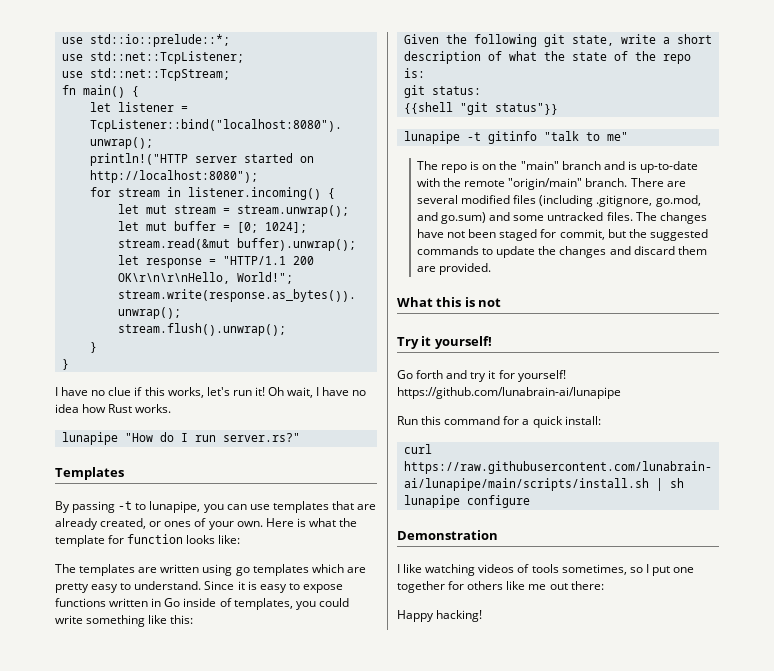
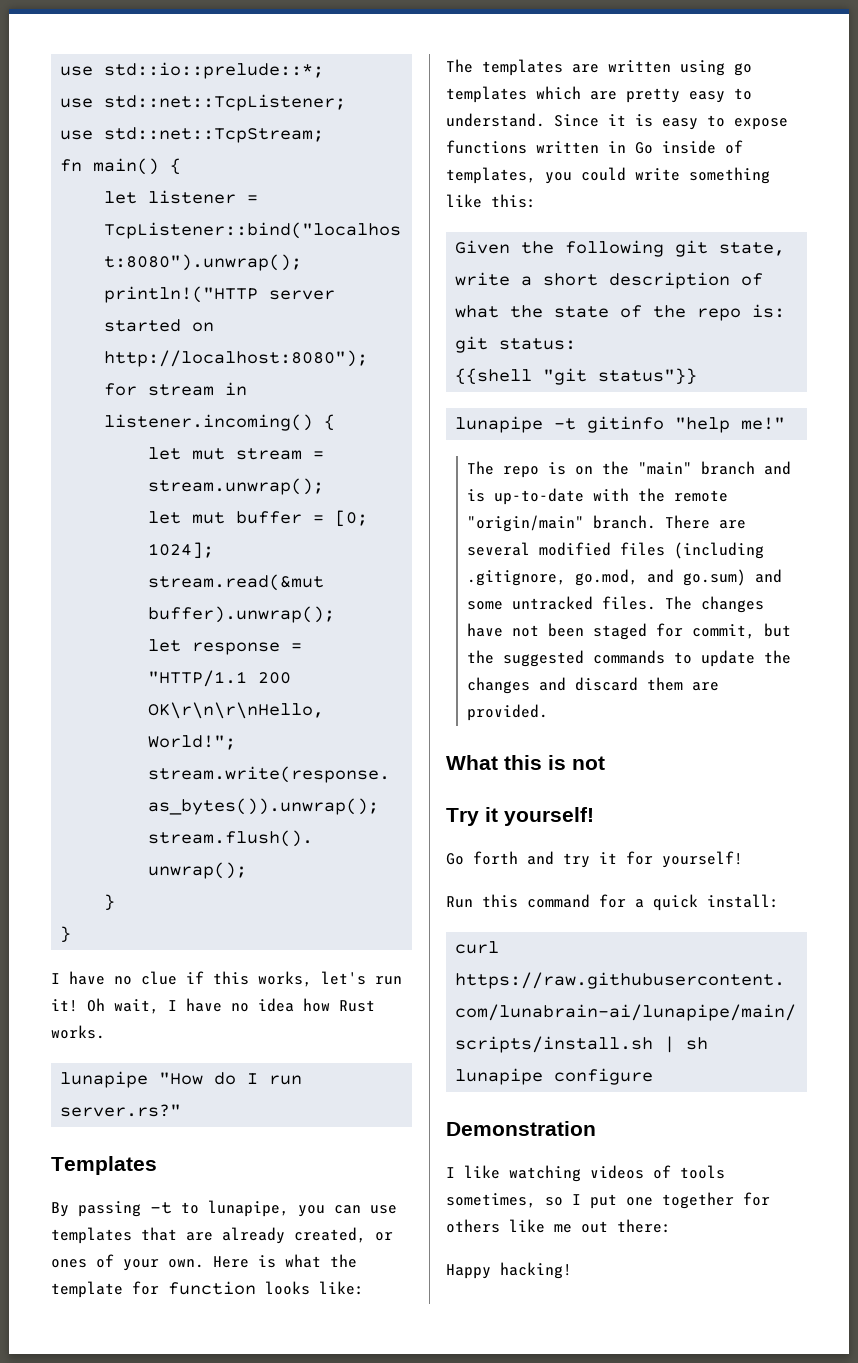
[543,131,628,141] "talk to me" -> [675,417,786,433] "help me!"
[397,387,621,399] https://github.com/lunabrain-ai/lunapipe -> (743, 859) none

